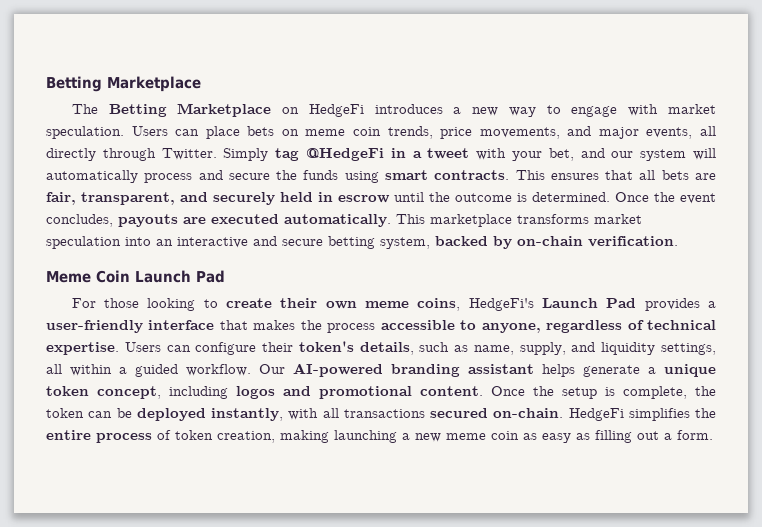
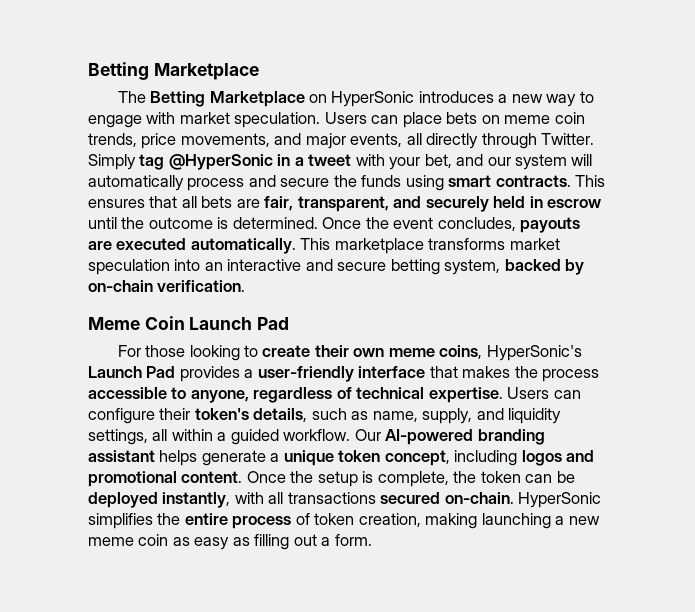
[308,104,364,117] HedgeFi -> [331,91,415,107] HyperSonic
[306,148,384,161] @HedgeFi -> [168,154,273,170] @HyperSonic
[468,298,534,311] HedgeFi's -> [486,345,582,361] HyperSonic's
[568,408,624,421] HedgeFi -> [518,492,602,508] HyperSonic

